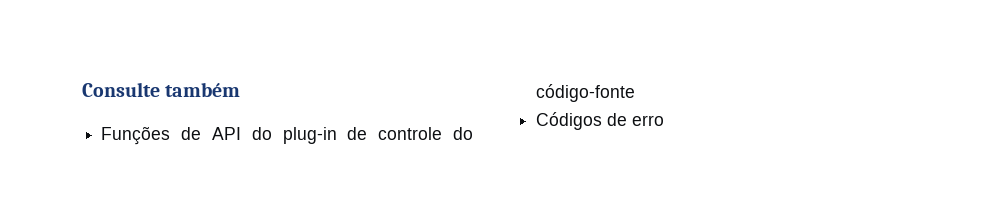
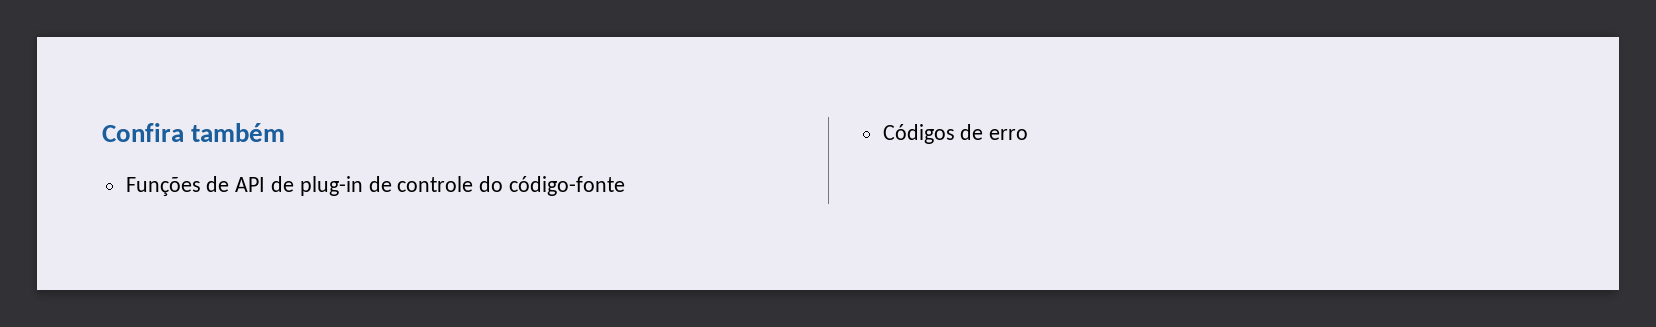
[82,82,160,97] Consulte -> [102,123,184,142] Confira
[251,127,272,140] do -> [271,176,295,192] de

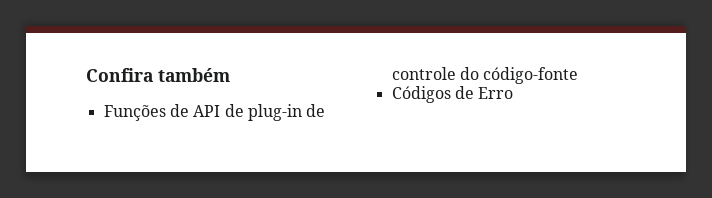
[989,129,1029,140] erro -> [478,87,514,99] Erro

